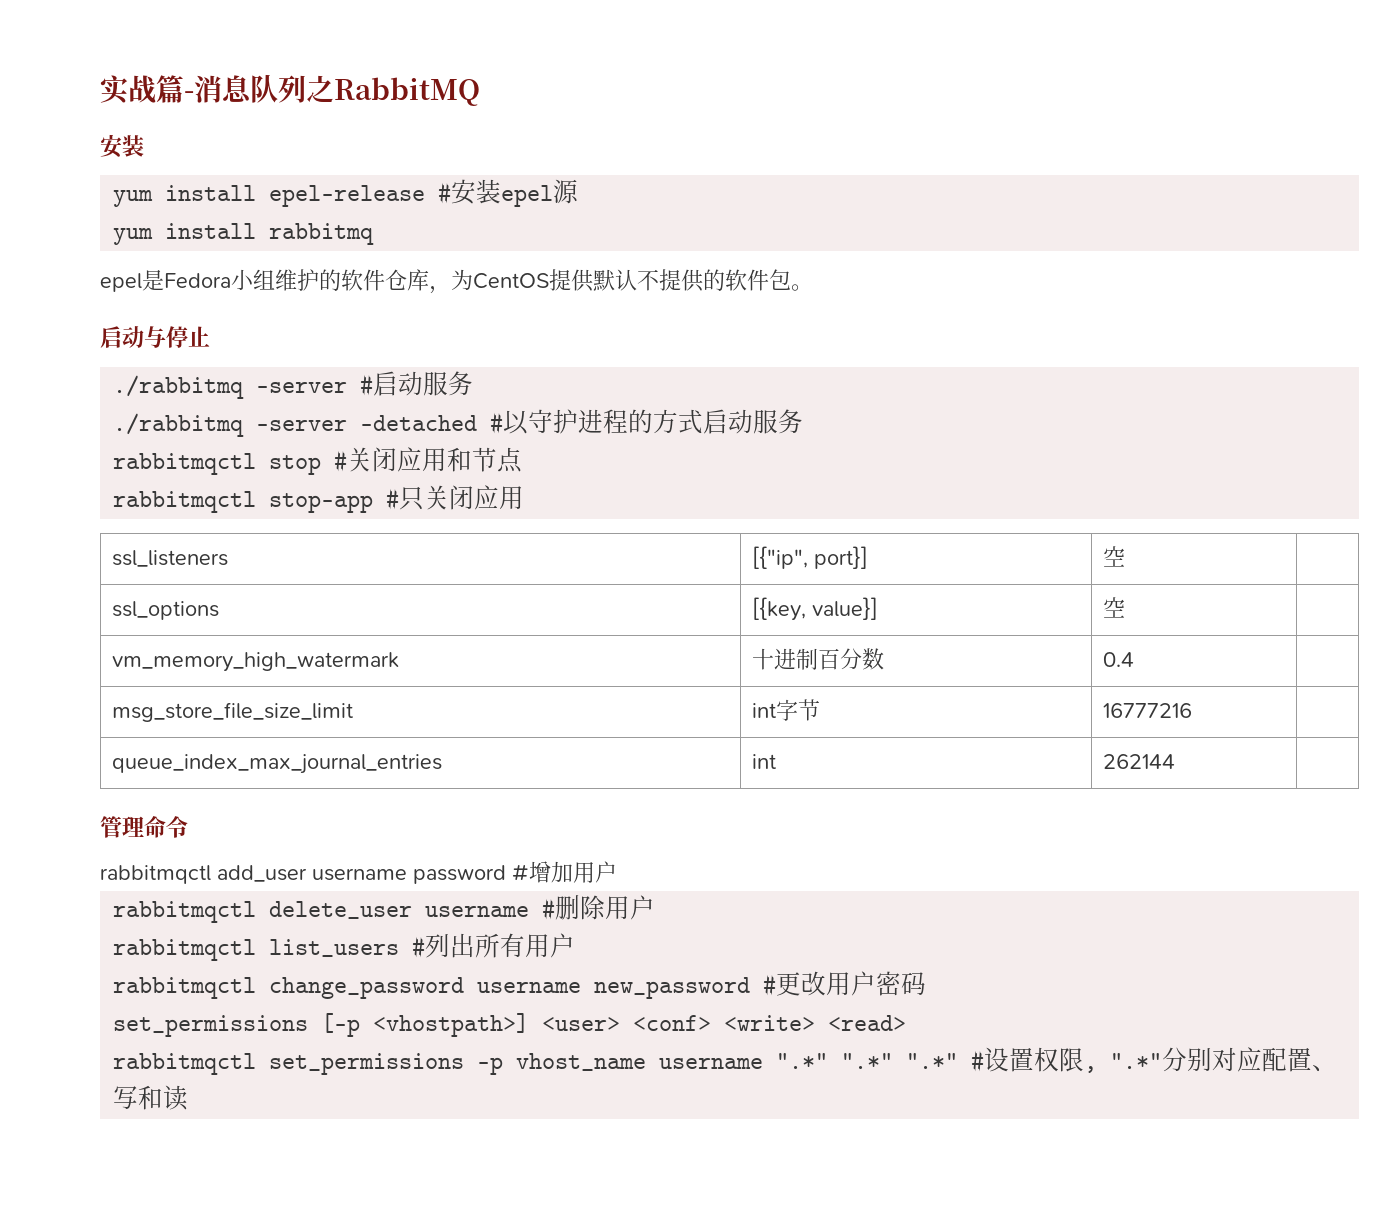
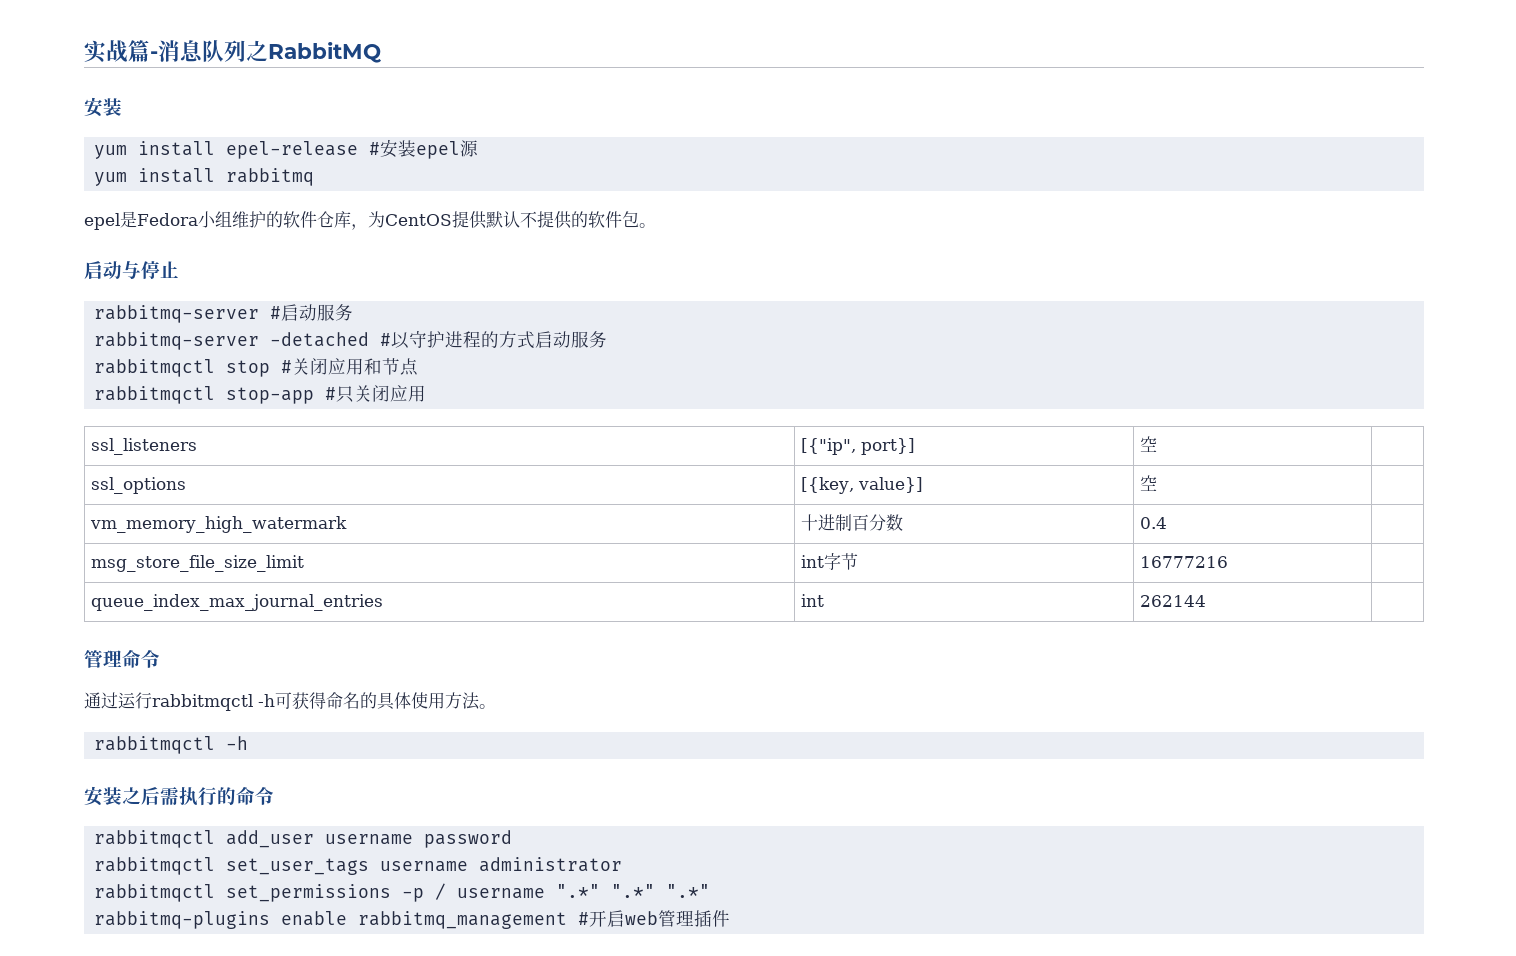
[113,375,348,399] ./rabbitmq -server -> [94,305,260,323] rabbitmq-server
[113,413,348,437] ./rabbitmq -server -> [94,332,260,350] rabbitmq-server
[100,861,617,884] [113,895,656,923] [113,933,576,961] [113,971,927,999] [113,1013,907,1037] rabbitmqctl add_user username password #增加用户 // rabbitmqctl delete_user username #删除用户 // rabbitmqctl list_users #列出所有用户 // rabbitmqctl change_password username new_password #更改用户密码 // set_permissions [-p <vhostpath>] <user> <conf> <write> <read> -> [84,692,496,711] [94,736,249,754] [84,786,274,806] [94,830,513,848] [94,857,623,875] 通过运行rabbitmqctl -h可获得命名的具体使用方法。 // rabbitmqctl -h // 安装之后需执行的命令 // rabbitmqctl add_user username password // rabbitmqctl set_user_tags username administrator
[516,1053,647,1071] vhost_name -> [435,883,447,900] /
[971,1047,1338,1073] [113,1085,189,1111] #设置权限, ".*"分别对应配置、写和读 -> [94,910,731,929] // rabbitmq-plugins enable rabbitmq_management #开启web管理插件

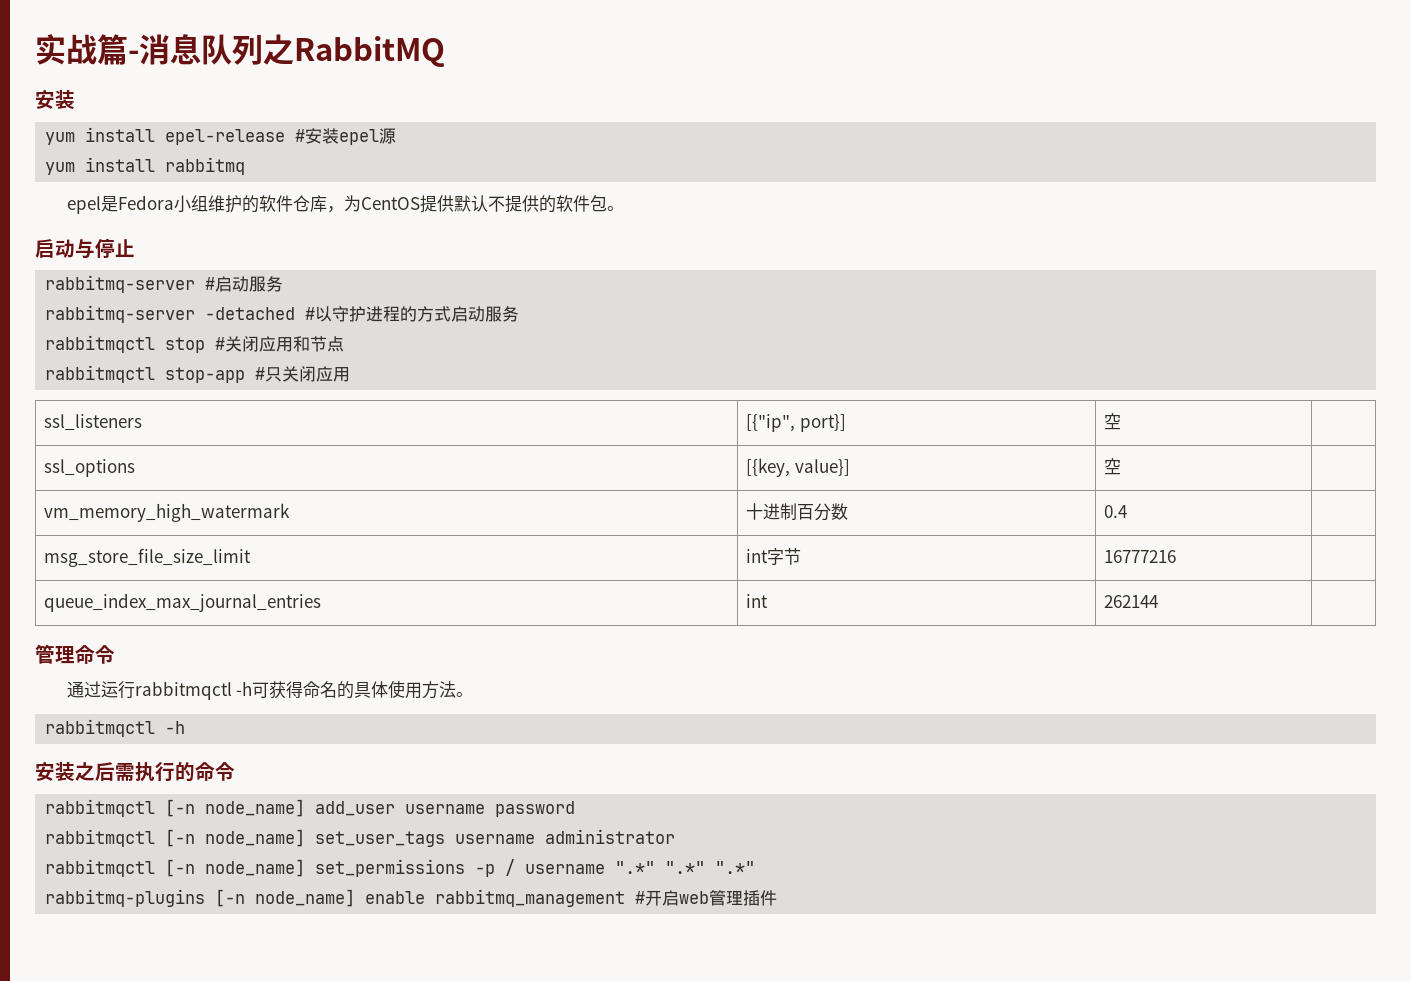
(216, 839) none -> [165,799,306,817] [-n node_name]
(216, 866) none -> [165,829,306,847] [-n node_name]
(216, 893) none -> [165,859,306,877] [-n node_name]
(271, 920) none -> [215,889,356,907] [-n node_name]

